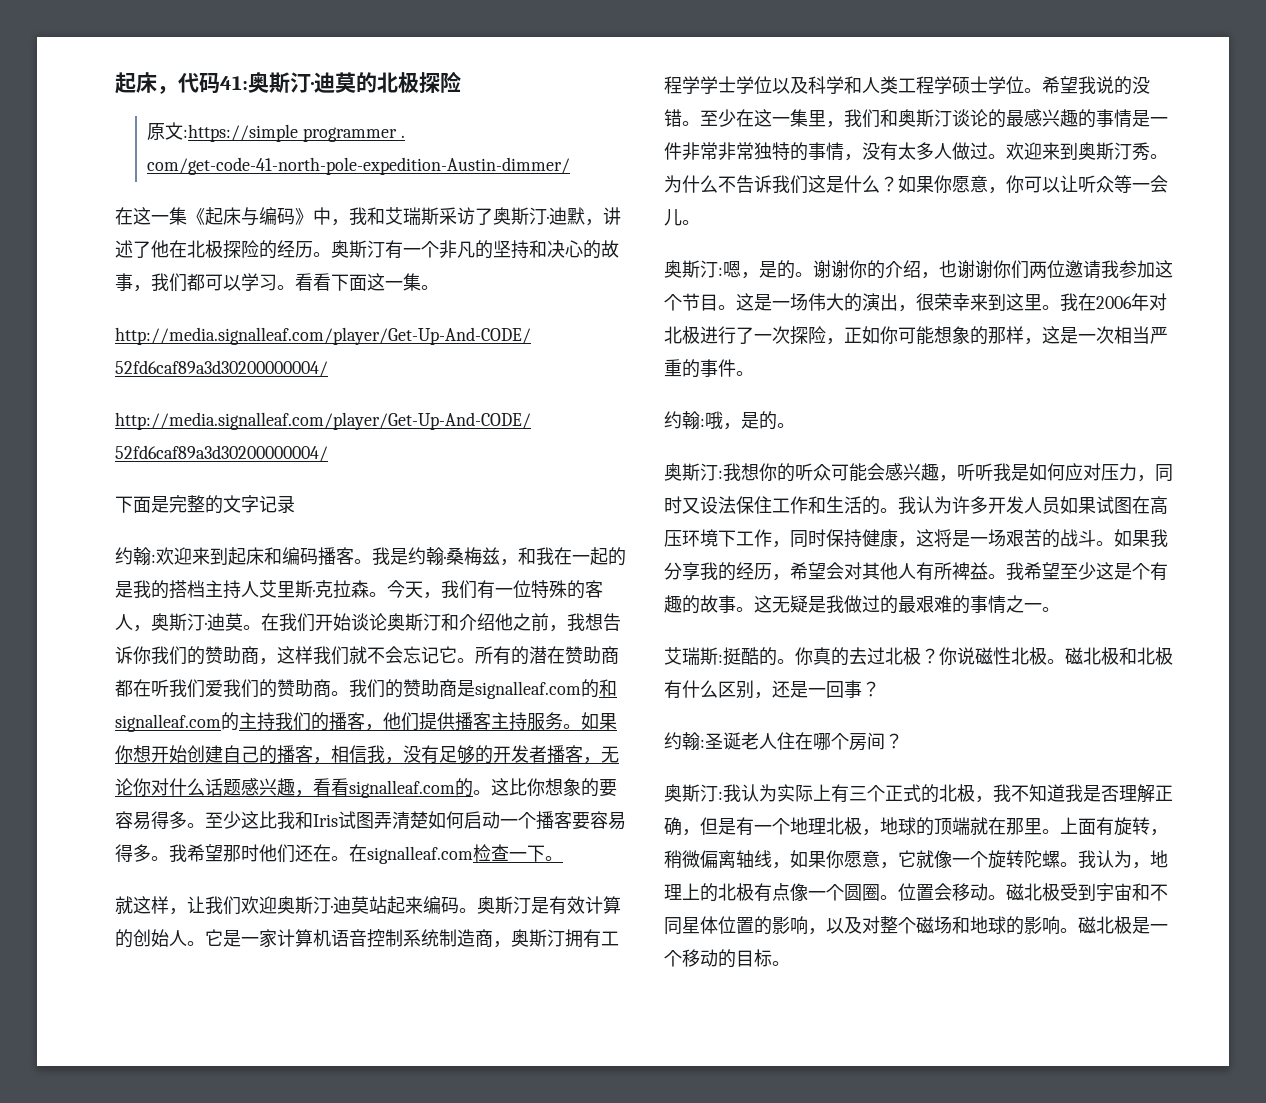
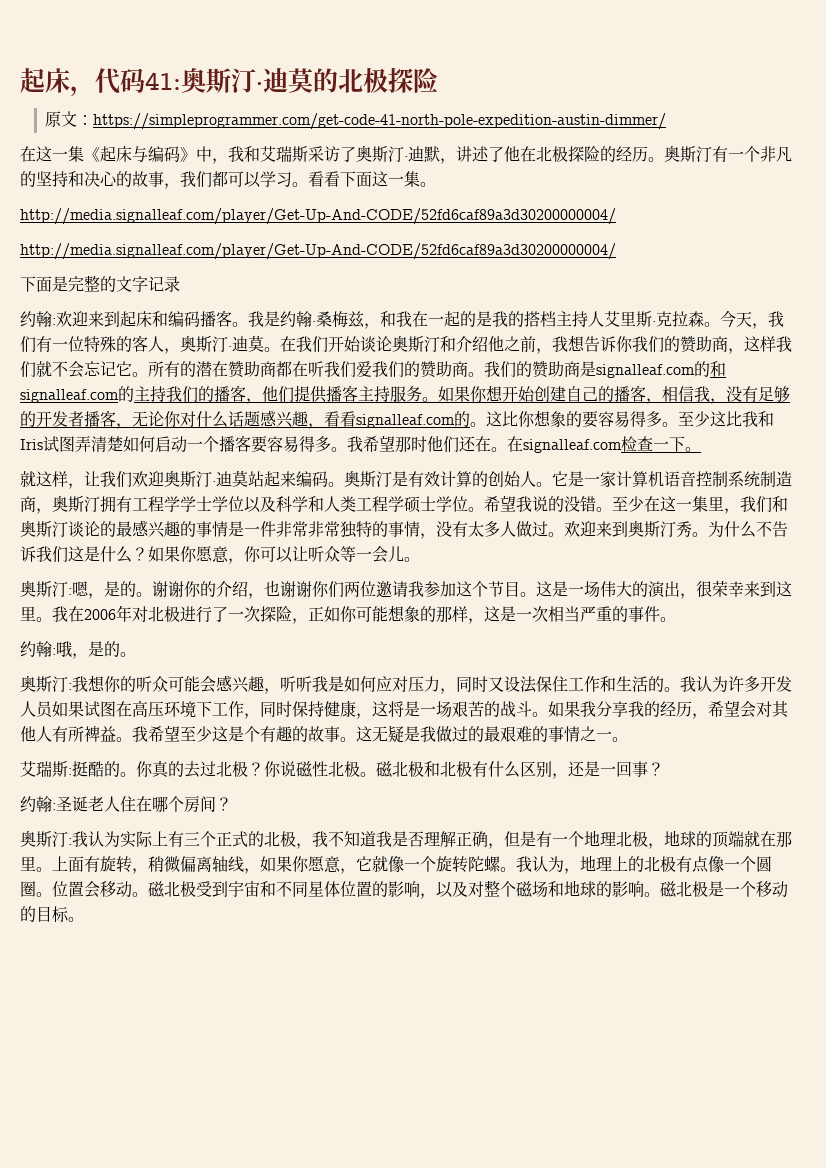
[183,124,405,142] [147,157,571,175] :https://simple programmer . com/get-code-41-north-pole-expedition-Austin-dimmer/ -> [77,113,667,130] ：https://simpleprogrammer.com/get-code-41-north-pole-expedition-austin-dimmer/

